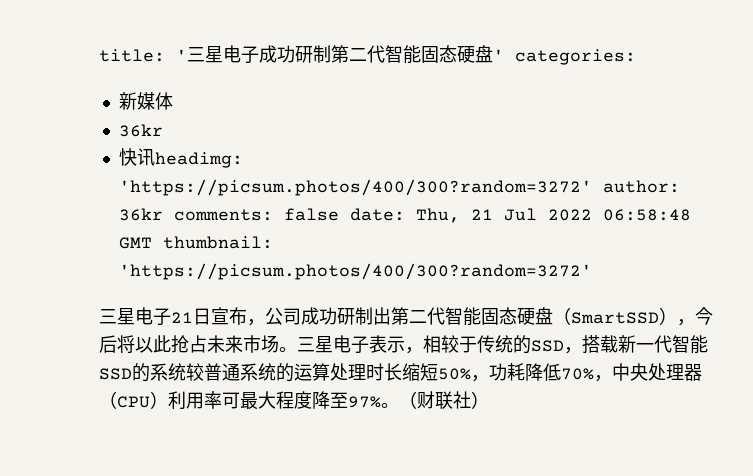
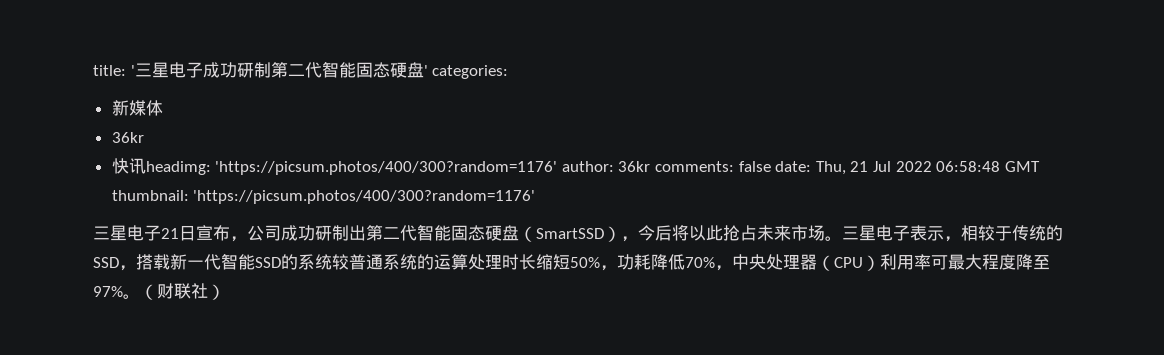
[118,179,592,196] 'https://picsum.photos/400/300?random=3272' -> [215,161,558,175] 'https://picsum.photos/400/300?random=1176'
[118,263,592,280] 'https://picsum.photos/400/300?random=3272' -> [193,190,536,204] 'https://picsum.photos/400/300?random=1176'

